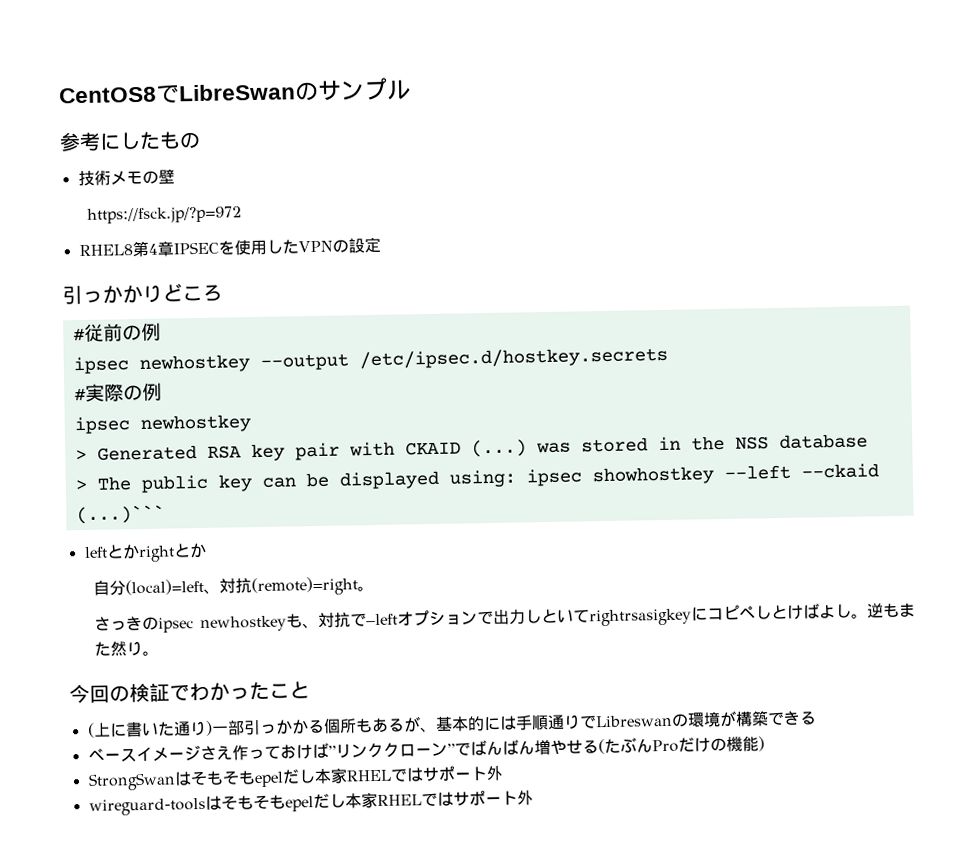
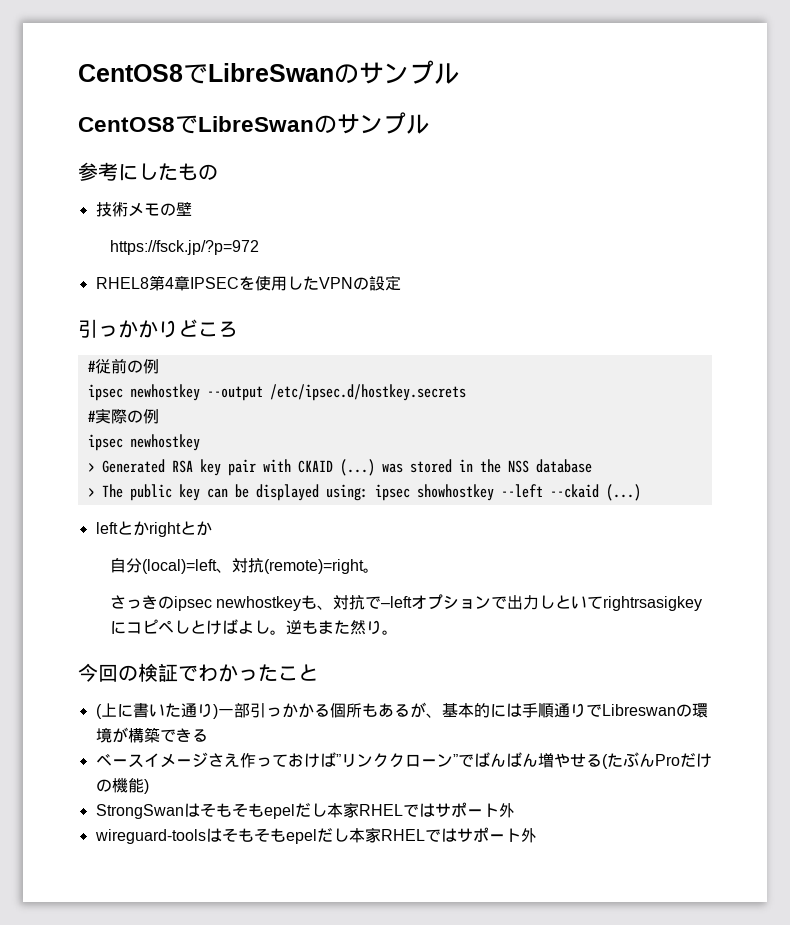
[59,77,411,104] CentOS8でLibreSwanのサンプル -> [78,60,459,84] [78,112,429,134] CentOS8でLibreSwanのサンプル // CentOS8でLibreSwanのサンプル
[75,504,165,525] (...)``` -> [605,484,641,501] (...)

